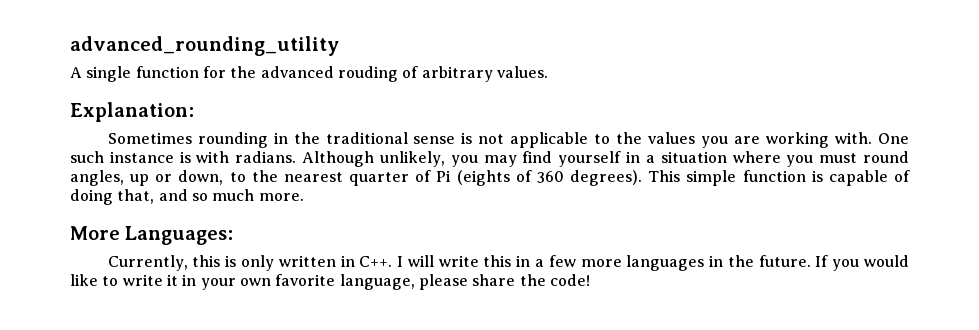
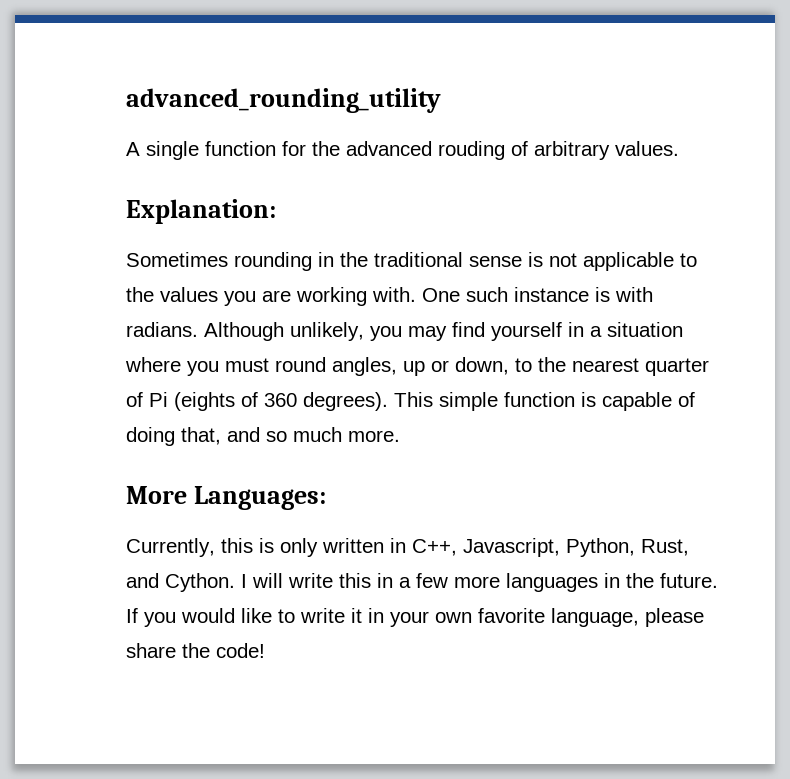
[359,256,393,267] C++. -> [412,538,689,557] [126,573,235,592] C++, Javascript, Python, Rust, and Cython.

